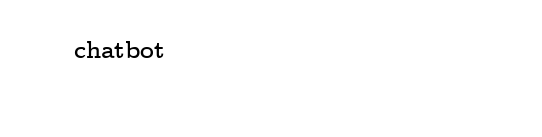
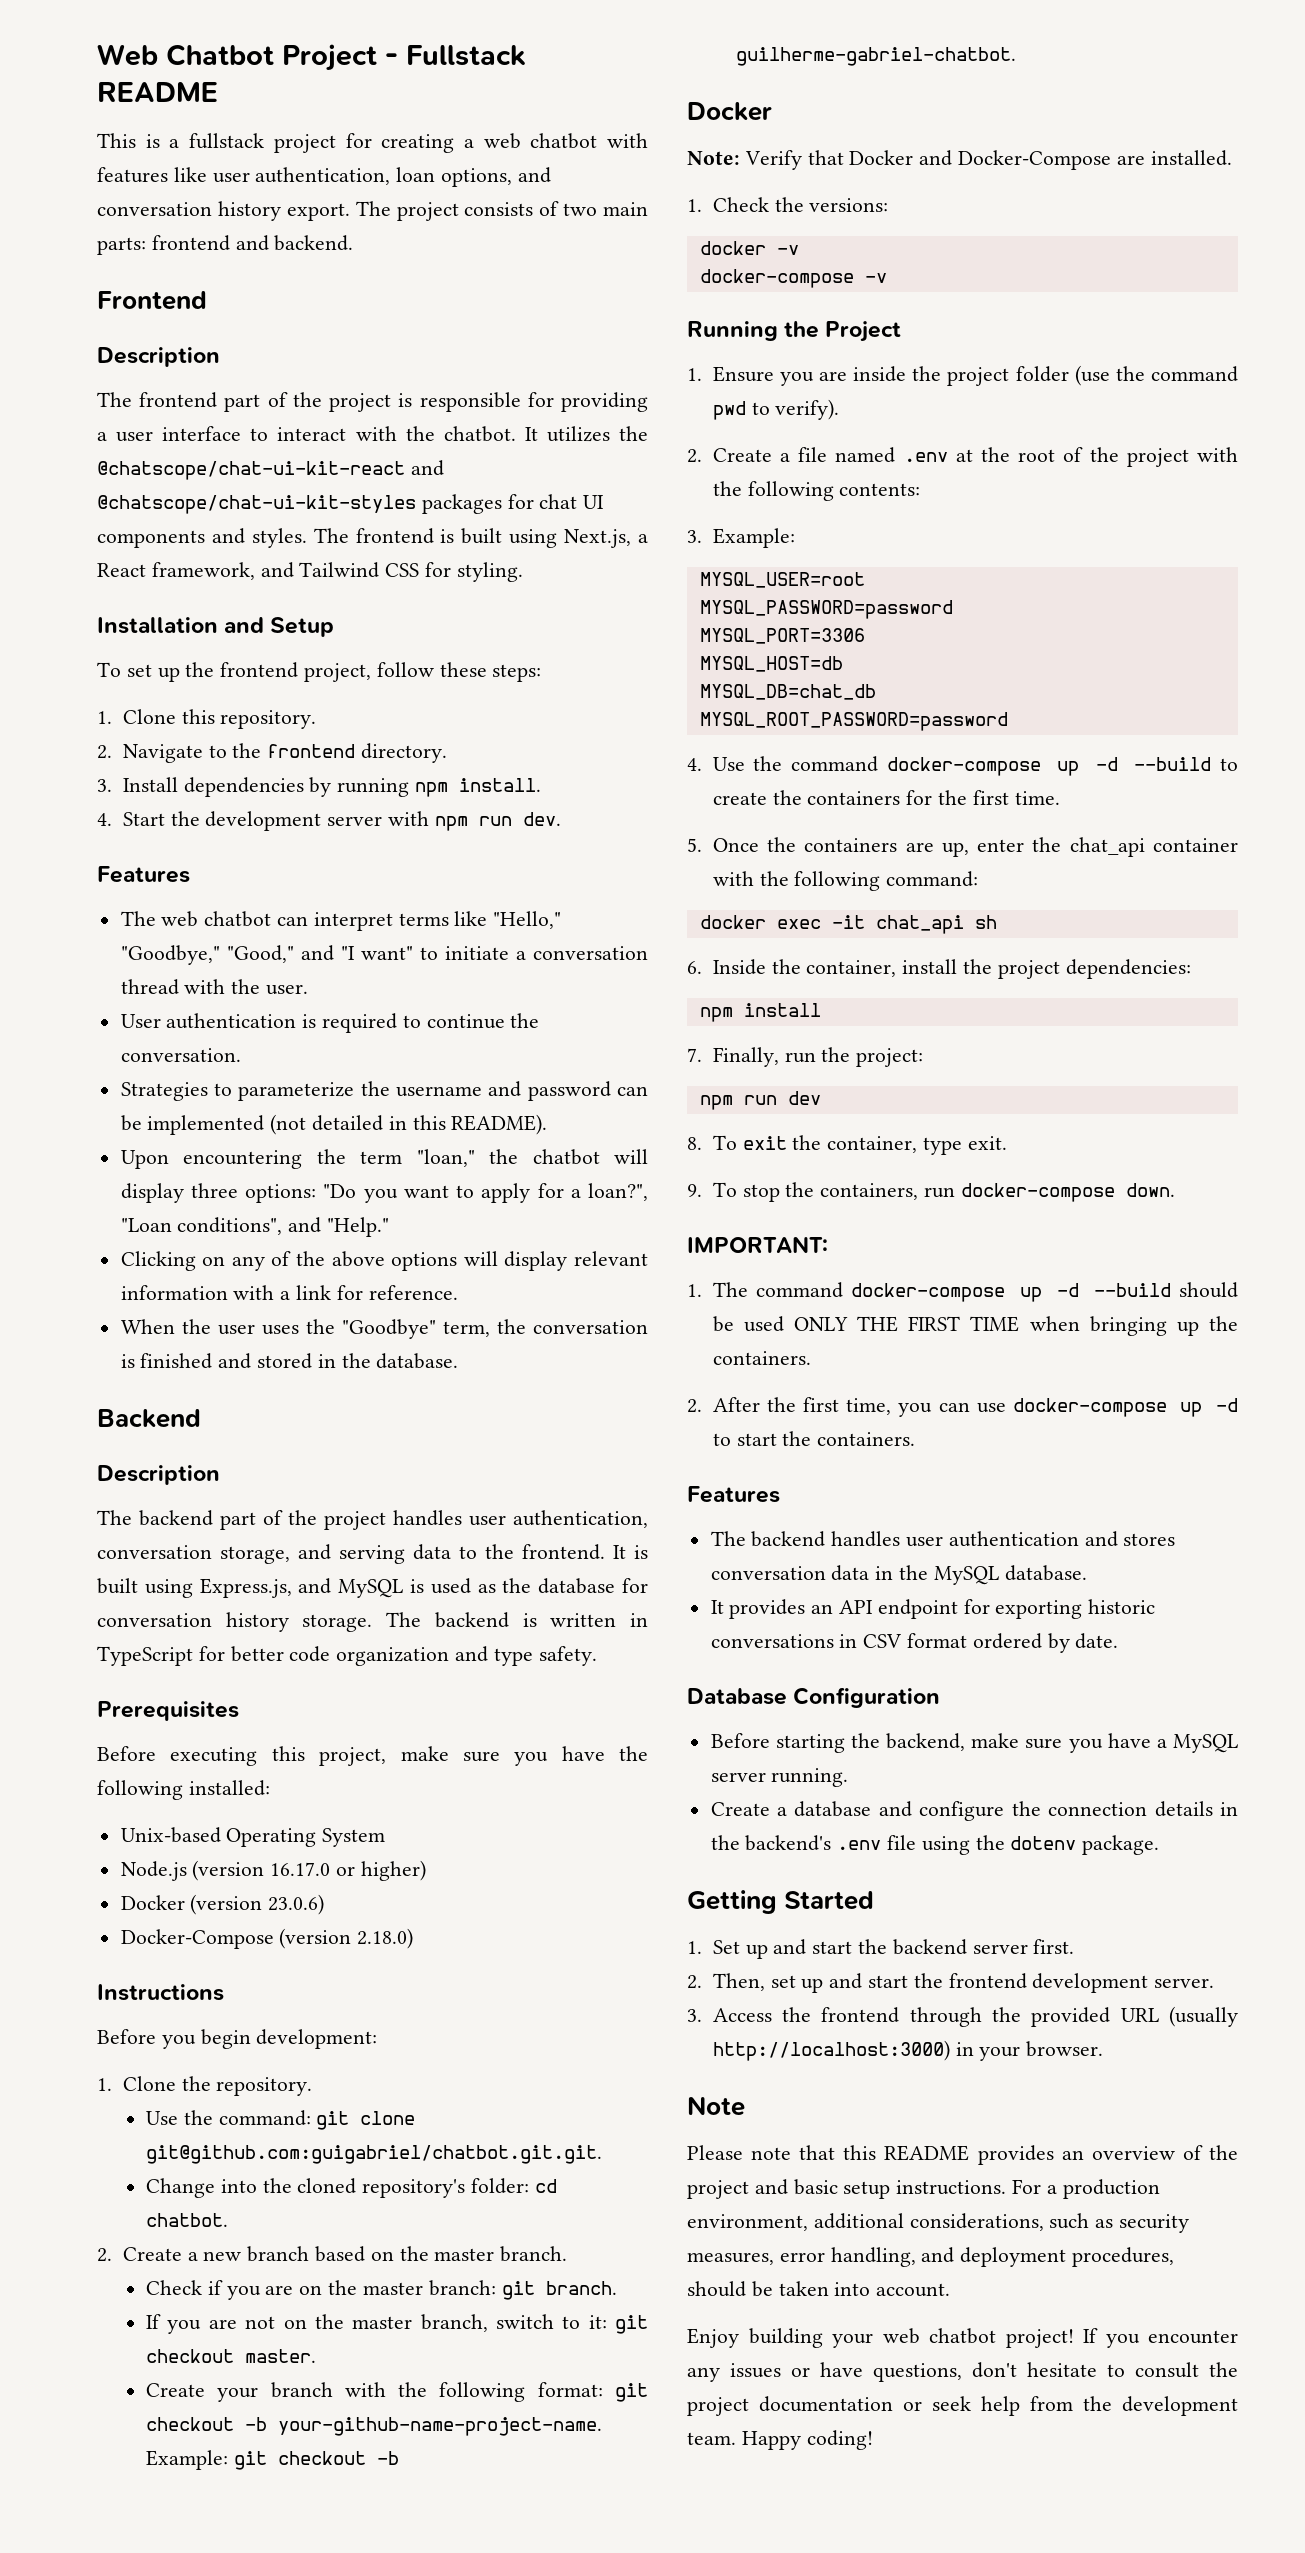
[74,41,165,58] chatbot -> [97,44,526,71] [97,82,218,102] [97,133,648,153] [97,167,551,187] [97,201,648,221] [97,235,354,255] [97,291,207,310] [97,347,220,367] [97,392,648,412] [97,426,649,442] [97,460,444,480] [97,494,605,514] [97,528,649,548] [97,562,523,582] [97,617,335,637] [97,662,542,682] [97,709,317,729] [97,743,447,763] [97,777,541,797] [97,811,561,831] [97,866,190,883] [120,911,562,931] [120,945,648,965] [120,979,309,995] [120,1013,540,1033] [120,1048,241,1062] [120,1081,648,1101] [120,1114,548,1135] [120,1149,649,1169] [120,1183,649,1203] [120,1217,390,1237] [120,1251,648,1271] [120,1285,458,1300] [120,1319,648,1339] [120,1353,459,1369] [97,1409,201,1428] [97,1465,220,1485] [97,1510,648,1530] [97,1544,648,1564] [97,1578,648,1598] [97,1612,648,1632] [97,1646,597,1666] [97,1701,239,1721] [97,1746,648,1766] [97,1780,270,1800] [120,1827,386,1847] [120,1860,426,1881] [120,1894,325,1915] [120,1928,414,1949] [97,1984,224,2001] [97,2029,378,2049] [97,2076,313,2096] [146,2110,416,2130] [146,2145,603,2164] [146,2178,557,2198] [146,2213,229,2227] [97,2246,568,2262] [146,2280,617,2300] [146,2314,648,2334] [146,2349,317,2363] [146,2382,648,2402] [146,2417,603,2436] [146,2450,399,2470] [736,47,1017,66] [687,102,772,121] [687,150,1232,170] [687,197,889,212] [699,241,799,255] [699,269,887,288] [687,321,902,342] [687,365,1238,386] [712,399,840,420] [687,447,1238,467] [712,481,921,501] [687,528,795,548] [699,572,865,588] [699,600,953,619] [699,628,865,644] [699,656,843,672] [699,684,876,700] [699,712,1008,731] [687,756,1238,776] [712,790,1060,805] [687,837,1238,857] [712,871,979,891] [699,915,997,934] [687,959,1191,979] [699,1003,821,1022] [687,1047,924,1067] [699,1091,821,1110] [687,1135,1007,1155] [687,1182,1175,1202] [687,1236,828,1253] [687,1282,1238,1302] [712,1316,1238,1336] [712,1351,811,1365] [687,1397,1238,1417] [712,1431,916,1446] [687,1486,780,1503] [710,1531,1176,1547] [710,1565,1087,1585] [710,1599,1156,1619] [710,1633,1119,1653] [687,1687,941,1708] [710,1733,1238,1753] [710,1768,849,1787] [710,1801,1238,1821] [710,1835,1160,1855] [687,1890,875,1914] [687,1939,1075,1959] [687,1973,1215,1993] [687,2006,1238,2027] [712,2040,1104,2061] [687,2096,745,2116] [687,2145,1238,2165] [687,2179,1160,2199] [687,2213,1190,2233] [687,2247,1175,2267] [687,2281,951,2297] [687,2328,1238,2348] [687,2362,1238,2382] [687,2396,1238,2416] [687,2430,873,2450] Web Chatbot Project - Fullstack README // This is a fullstack project for creating a web chatbot with features like user authentication, loan options, and conversation history export. The project consists of two main parts: frontend and backend. // Frontend // Description // The frontend part of the project is responsible for providing a user interface to interact with the chatbot. It utilizes the @chatscope/chat-ui-kit-react and @chatscope/chat-ui-kit-styles packages for chat UI components and styles. The frontend is built using Next.js, a React framework, and Tailwind CSS for styling. // Installation and Setup // To set up the frontend project, follow these steps: // 1. Clone this repository. // 2. Navigate to the frontend directory. // 3. Install dependencies by running npm install. // 4. Start the development server with npm run dev. // Features // The web chatbot can interpret terms like "Hello," "Goodbye," "Good," and "I want" to initiate a conversation thread with the user. // User authentication is required to continue the conversation. // Strategies to parameterize the username and password can be implemented (not detailed in this README). // Upon encountering the term "loan," the chatbot will display three options: "Do you want to apply for a loan?", "Loan conditions", and "Help." // Clicking on any of the above options will display relevant information with a link for reference. // When the user uses the "Goodbye" term, the conversation is finished and stored in the database. // Backend // Description // The backend part of the project handles user authentication, conversation storage, and serving data to the frontend. It is built using Express.js, and MySQL is used as the database for conversation history storage. The backend is written in TypeScript for better code organization and type safety. // Prerequisites // Before executing this project, make sure you have the following installed: // Unix-based Operating System // Node.js (version 16.17.0 or higher) // Docker (version 23.0.6) // Docker-Compose (version 2.18.0) // Instructions // Before you begin development: // 1. Clone the repository. // Use the command: git clone git@github.com:guigabriel/chatbot.git.git. // Change into the cloned repository's folder: cd chatbot. // 2. Create a new branch based on the master branch. // Check if you are on the master branch: git branch. // If you are not on the master branch, switch to it: git checkout master. // Create your branch with the following format: git checkout -b your-github-name-project-name. Example: git checkout -b guilherme-gabriel-chatbot. // Docker // Note: Verify that Docker and Docker-Compose are installed. // 1. Check the versions: // docker -v // docker-compose -v // Running the Project // 1. Ensure you are inside the project folder (use the command pwd to verify). // 2. Create a file named .env at the root of the project with the following contents: // 3. Example: // MYSQL_USER=root // MYSQL_PASSWORD=password // MYSQL_PORT=3306 // MYSQL_HOST=db // MYSQL_DB=chat_db // MYSQL_ROOT_PASSWORD=password // 4. Use the command docker-compose up -d --build to create the containers for the first time. // 5. Once the containers are up, enter the chat_api container with the following command: // docker exec -it chat_api sh // 6. Inside the container, install the project dependencies: // npm install // 7. Finally, run the project: // npm run dev // 8. To exit the container, type exit. // 9. To stop the containers, run docker-compose down. // IMPORTANT: // 1. The command docker-compose up -d --build should be used ONLY THE FIRST TIME when bringing up the containers. // 2. After the first time, you can use docker-compose up -d to start the containers. // Features // The backend handles user authentication and stores conversation data in the MySQL database. // It provides an API endpoint for exporting historic conversations in CSV format ordered by date. // Database Configuration // Before starting the backend, make sure you have a MySQL server running. // Create a database and configure the connection details in the backend's .env file using the dotenv package. // Getting Started // 1. Set up and start the backend server first. // 2. Then, set up and start the frontend development server. // 3. Access the frontend through the provided URL (usually http://localhost:3000) in your browser. // Note // Please note that this README provides an overview of the project and basic setup instructions. For a production environment, additional considerations, such as security measures, error handling, and deployment procedures, should be taken into account. // Enjoy building your web chatbot project! If you encounter any issues or have questions, don't hesitate to consult the project documentation or seek help from the development team. Happy coding!

